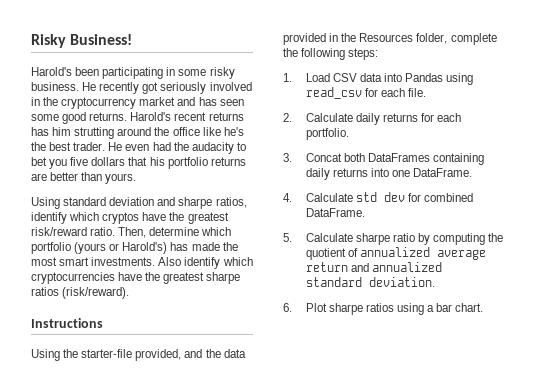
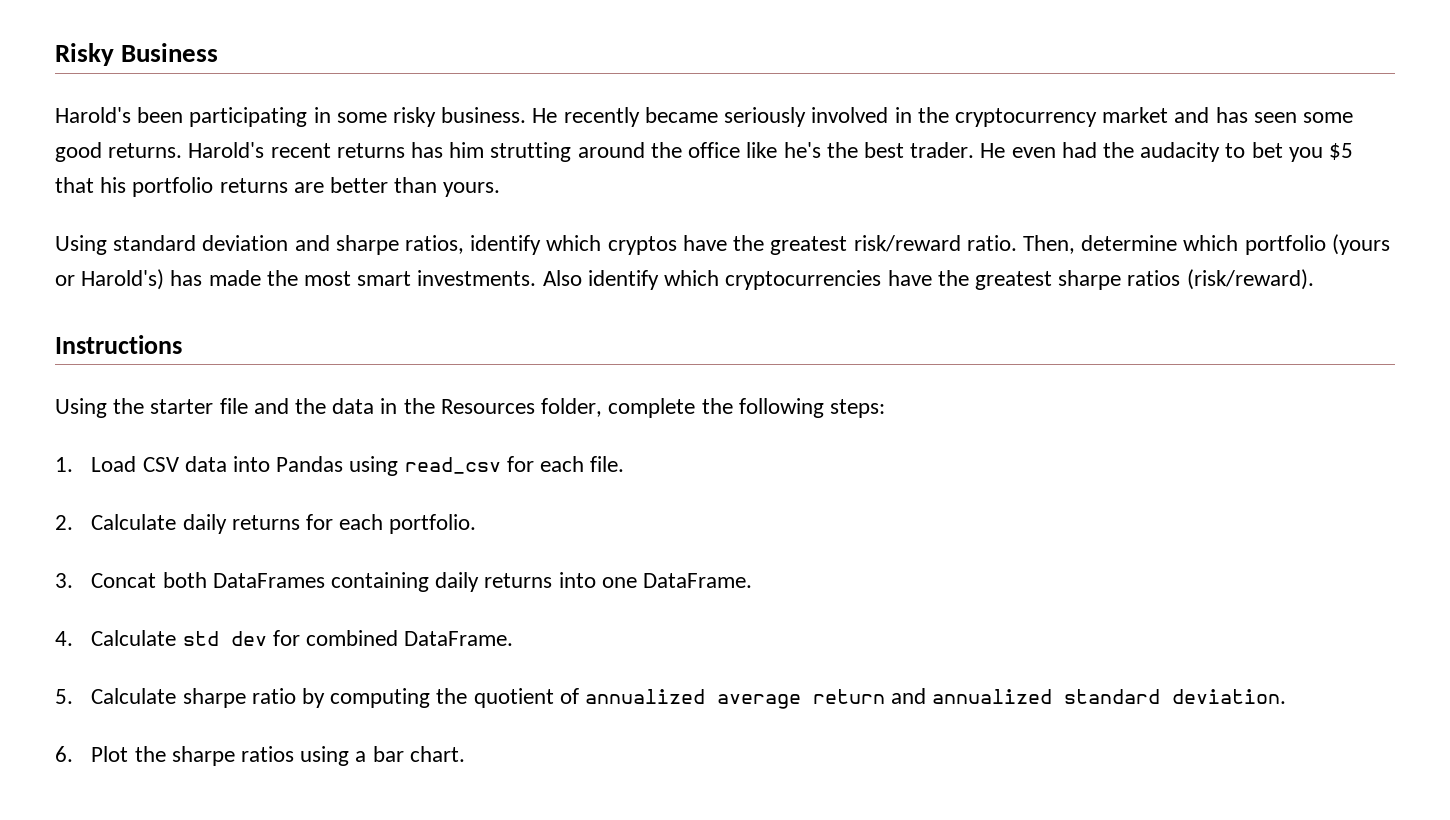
[70,34,133,45] Business! -> [121,43,219,62] Business
[142,82,159,94] got -> [644,107,718,123] became
[70,157,126,166] five dollars -> [1329,143,1354,160] $5
[81,349,182,361] starter-file provided, -> [150,398,248,414] starter file
[283,33,326,45] provided -> (375, 406) none
(327, 307) none -> [134,746,166,762] the

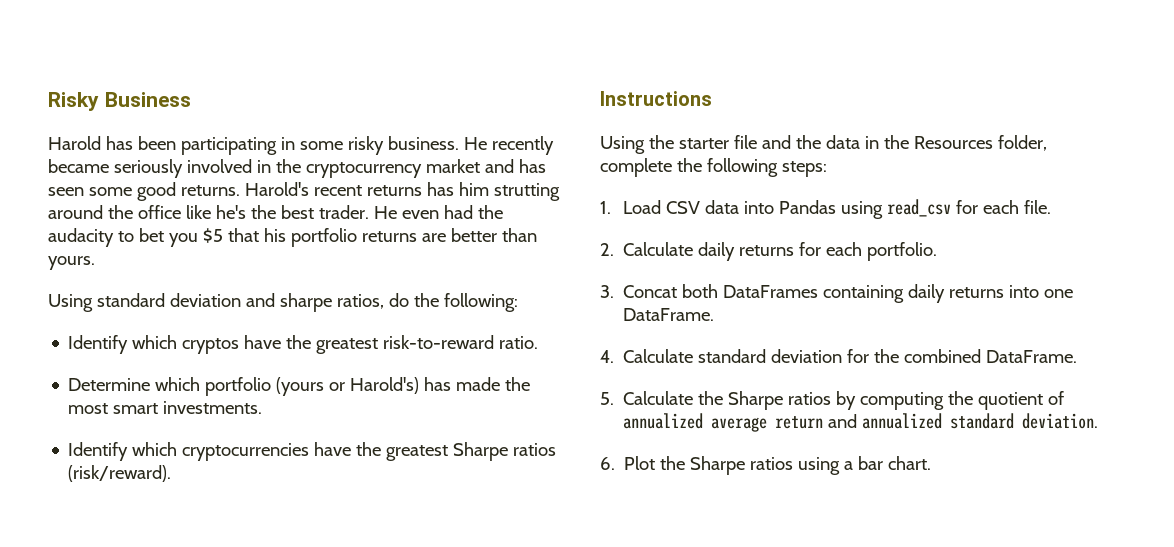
[55,107,131,123] Harold's -> [48,136,133,150] Harold has
[470,235,542,255] identify -> [388,293,518,312] [68,335,129,354] do the following: // Identify
[853,235,961,252] risk/reward -> [383,335,495,349] risk-to-reward
[1022,235,1178,254] Then, determine -> [68,378,151,391] // Determine
[542,270,659,290] Also identify -> [68,442,129,461] // Identify
[1058,270,1122,290] sharpe -> [453,442,509,461] Sharpe
[182,630,300,646] std dev for -> [698,349,900,363] standard deviation for the
[182,688,296,708] sharpe ratio -> [698,391,832,410] the Sharpe ratios
[171,746,235,766] sharpe -> [690,456,746,475] Sharpe

